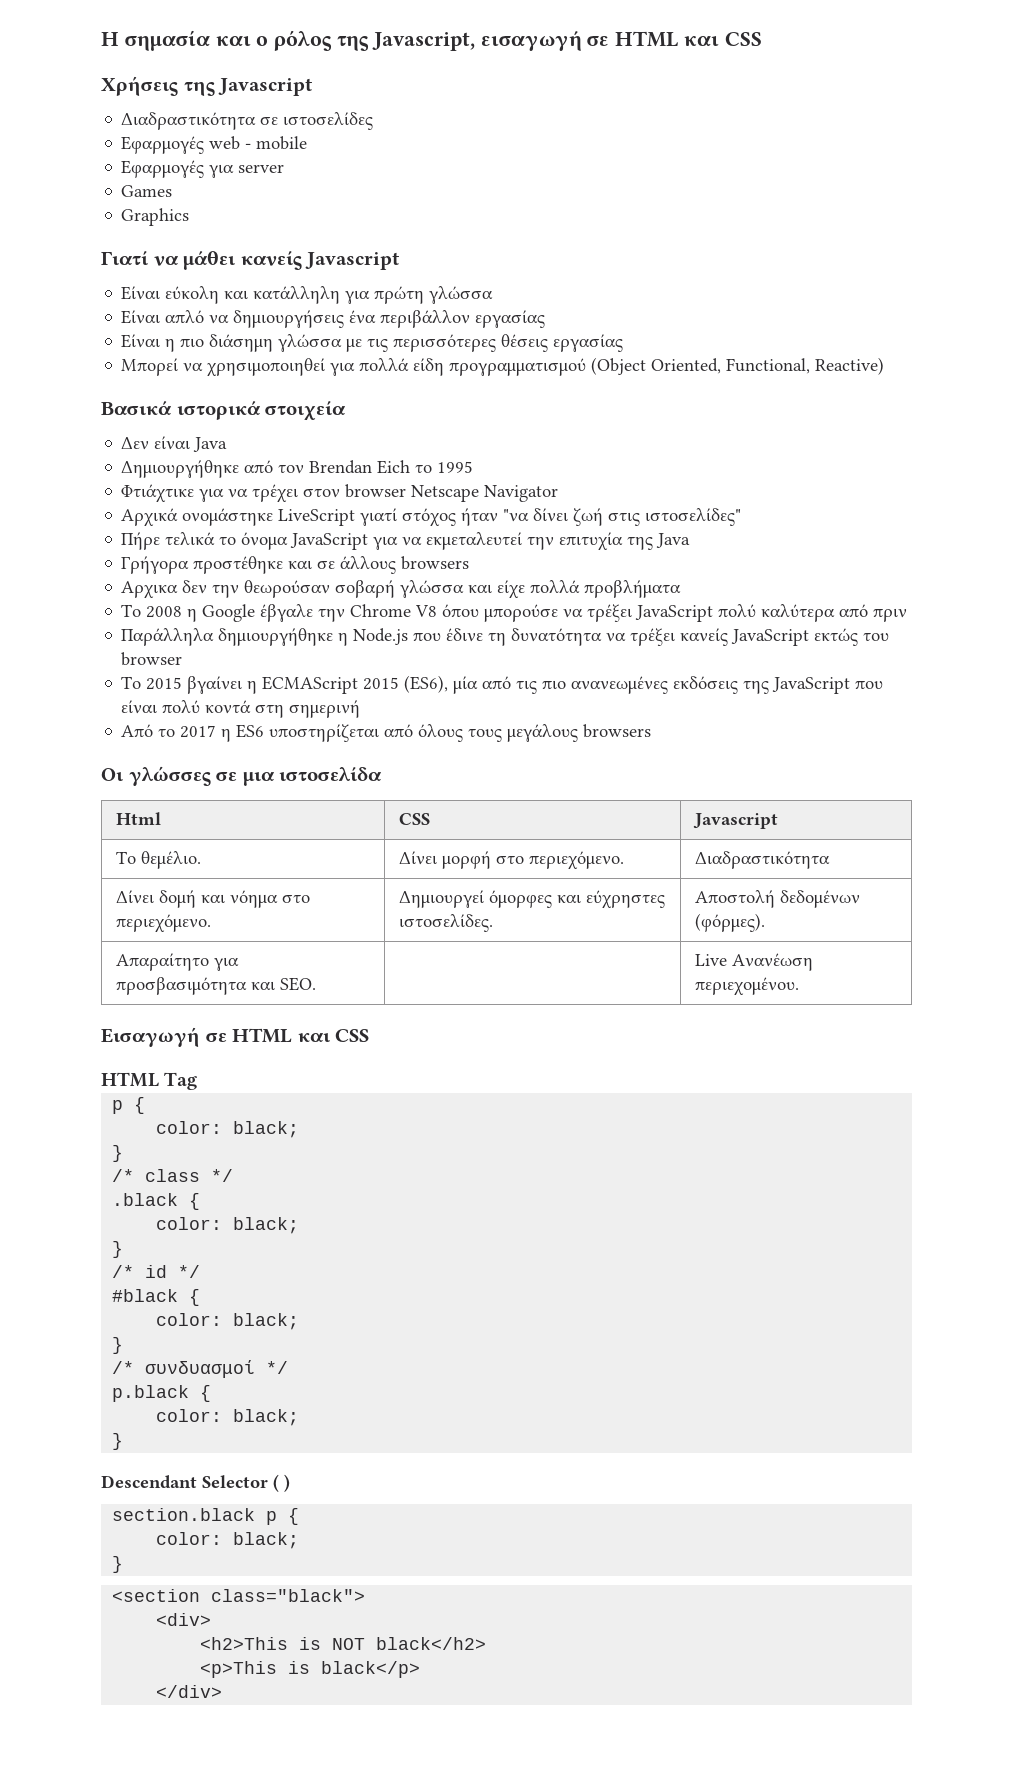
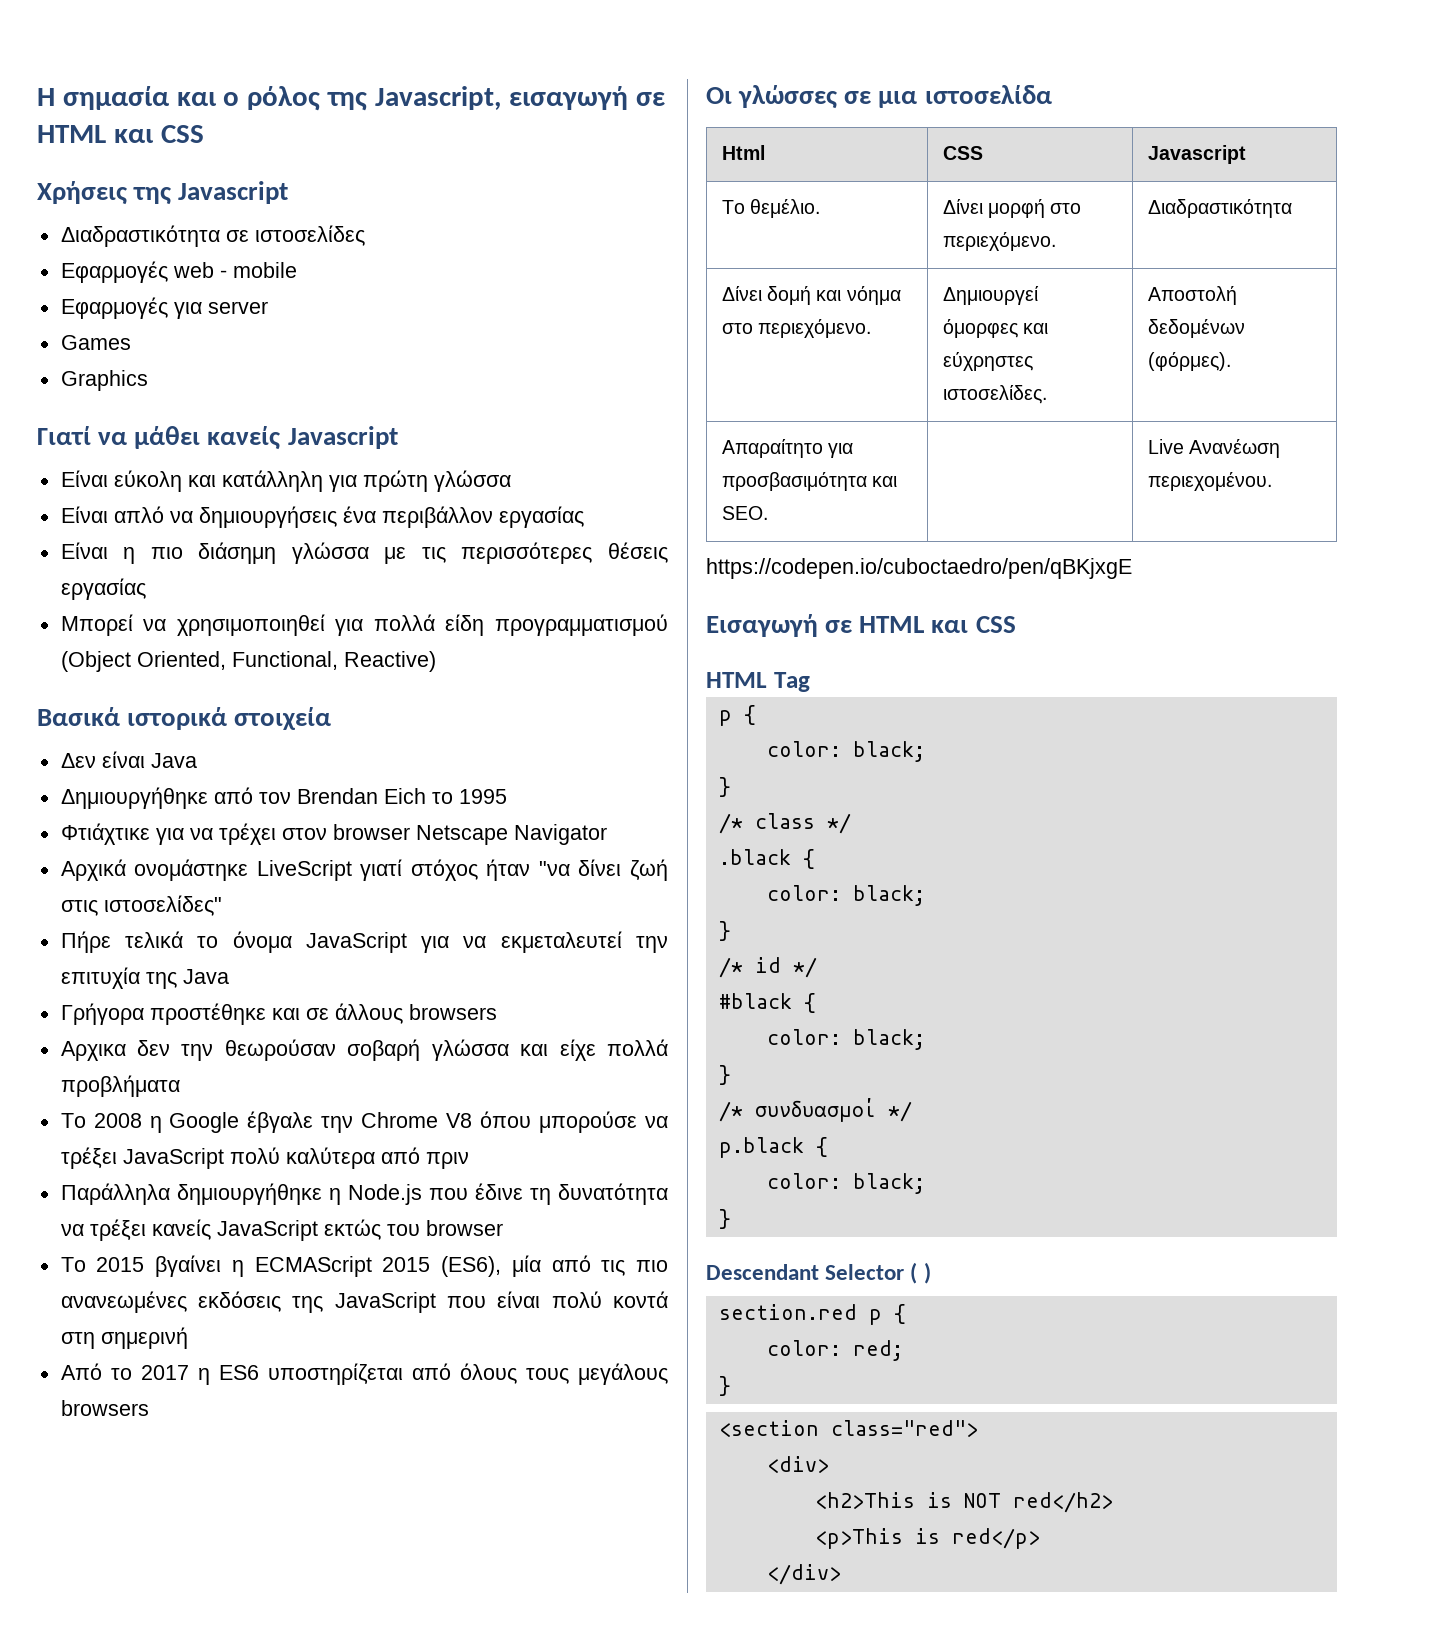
(799, 986) none -> [706,558,1132,579] // https://codepen.io/cuboctaedro/pen/qBKjxgE
[112,1508,300,1525] [156,1532,300,1549] section.black p { // color: black; -> [718,1304,906,1325] [766,1340,903,1361] section.red p { // color: red;
[211,1589,366,1602] class="black"> -> [830,1420,978,1437] class="red">
[376,1637,487,1650] black</h2> -> [1012,1492,1113,1513] red</h2>
[321,1661,421,1678] black</p> -> [951,1528,1040,1549] red</p>

